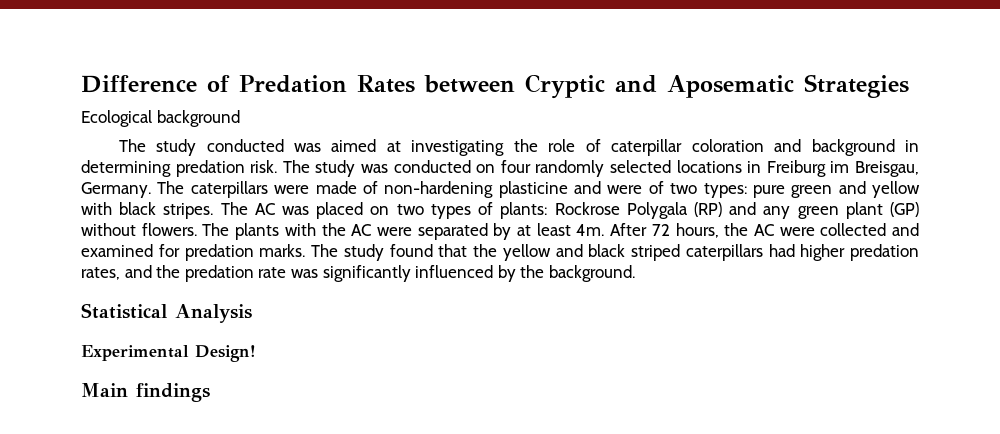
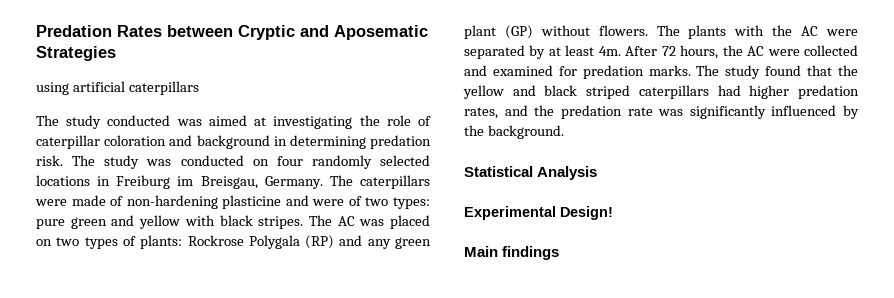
[81,75,230,93] Difference of -> (36, 31) none
[81,110,240,127] Ecological background -> [36,81,199,95] using artificial caterpillars

